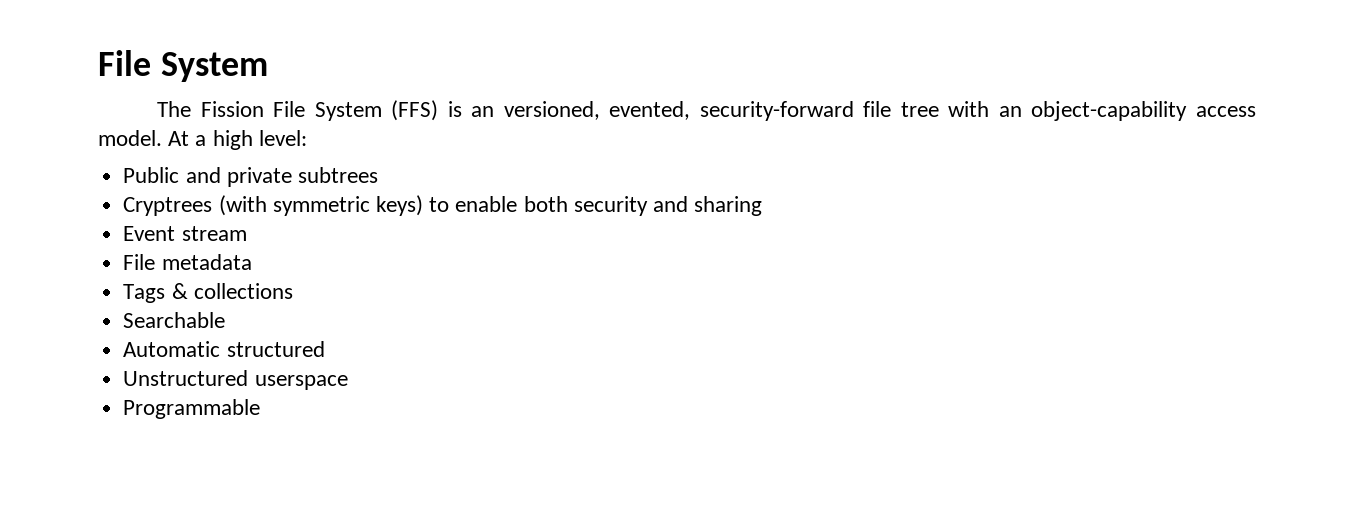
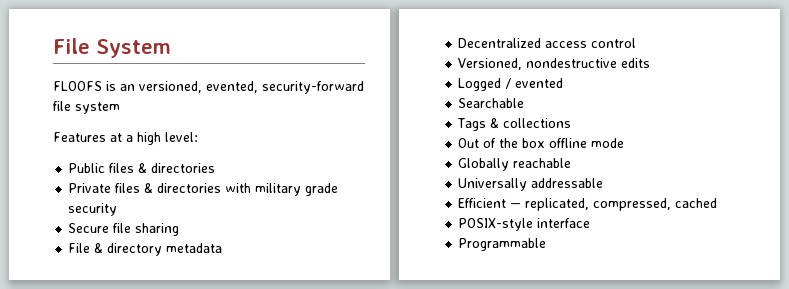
[157,100,439,121] The Fission File System (FFS) -> [53,81,102,91] FLOOFS
[900,101,1257,121] [98,130,307,150] [123,167,378,187] [123,195,568,216] tree with an object-capability access model. At a high level: // Public and private subtrees // Cryptrees (with symmetric keys) to enable both -> [75,102,120,114] [53,132,198,145] [68,163,216,173] [68,183,339,196] system // Features at a high level: // Public files & directories // Private files & directories with military grade
[652,196,688,212] and -> [68,223,132,233] // Secure file
[123,226,247,241] [123,254,252,270] [123,283,293,303] [123,312,226,328] [123,341,325,357] [123,370,348,390] Event stream // File metadata // Tags & collections // Searchable // Automatic structured // Unstructured userspace -> [68,243,223,256] [458,38,637,48] [458,58,651,70] [458,78,564,91] [458,98,525,108] [457,118,572,131] [458,138,625,148] [458,158,572,171] [458,178,604,191] [458,198,718,211] [458,218,591,231] File & directory metadata // Decentralized access control // Versioned, nondestructive edits // Logged / evented // Searchable // Tags & collections // Out of the box offline mode // Globally reachable // Universally addressable // Efficient — replicated, compressed, cached // POSIX-style interface

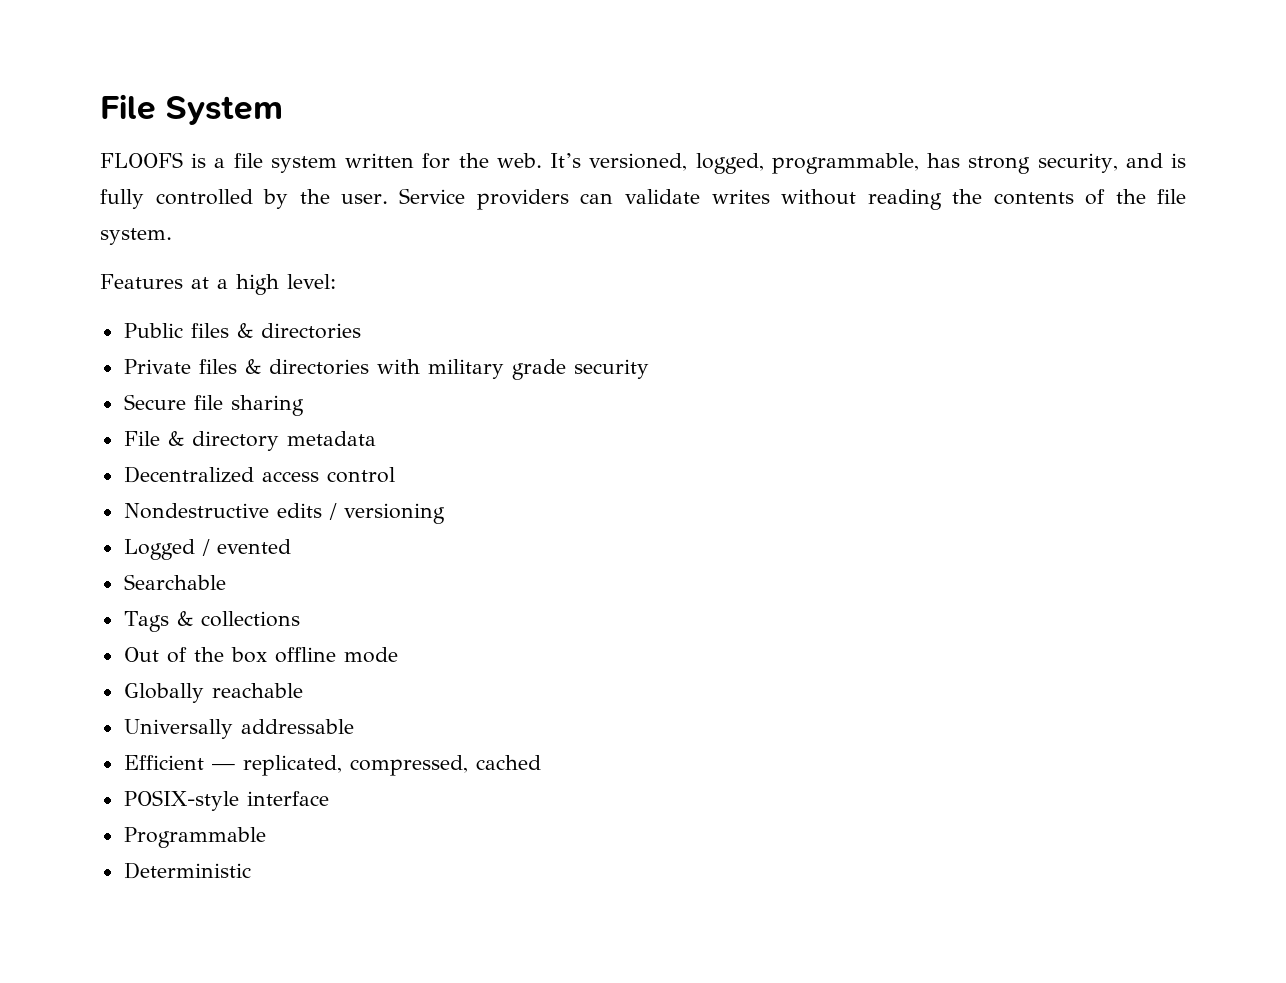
[120,81,364,94] [53,101,120,114] an versioned, evented, security-forward file system -> [214,153,1187,174] [100,188,1186,210] [100,228,172,245] a file system written for the web. It’s versioned, logged, programmable, has strong security, and is fully controlled by the user. Service providers can validate writes without reading the contents of the file system.
[458,58,618,70] Versioned, nondestructive -> [123,503,269,519] Nondestructive
(651, 63) none -> [328,503,445,524] / versioning
(547, 244) none -> [123,862,251,879] // Deterministic

